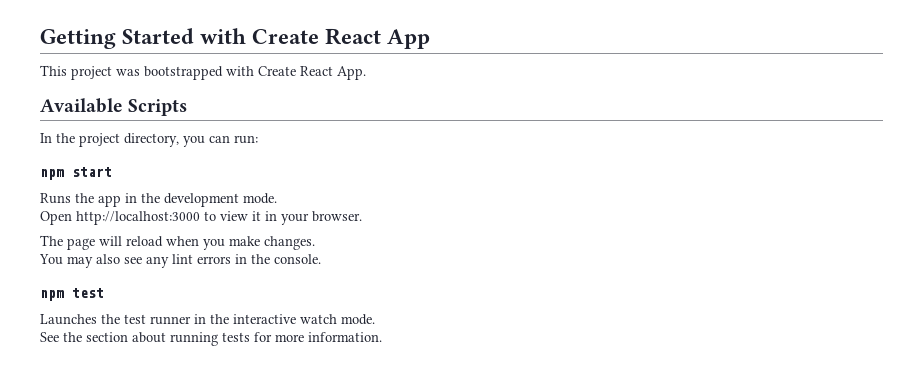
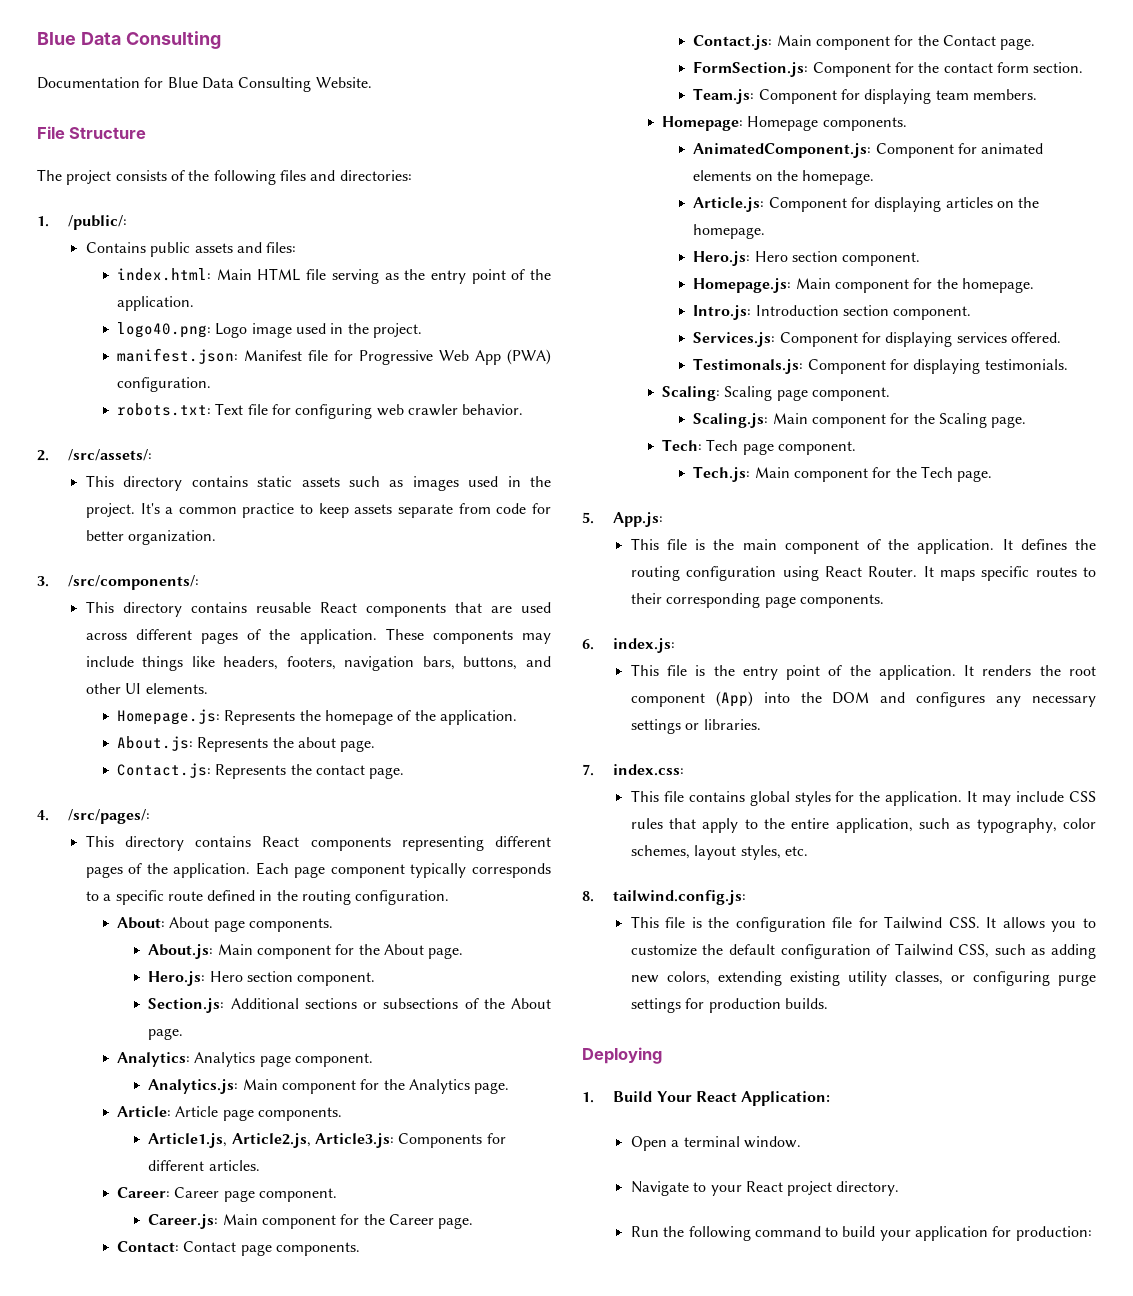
[40,28,431,49] [40,65,366,80] [40,98,188,116] [40,133,258,147] [40,167,112,180] [40,193,277,207] [40,211,362,225] [40,235,315,250] [39,254,321,268] [40,288,104,301] [40,314,375,325] [40,332,382,346] Getting Started with Create React App // This project was bootstrapped with Create React App. // Available Scripts // In the project directory, you can run: // npm start // Runs the app in the development mode. // Open http://localhost:3000 to view it in your browser. // The page will reload when you make changes. // You may also see any lint errors in the console. // npm test // Launches the test runner in the interactive watch mode. // See the section about running tests for more information. -> [37,31,221,49] [37,77,372,92] [37,126,147,139] [37,169,412,185] [37,215,128,230] [85,242,297,257] [117,268,552,284] [117,296,195,311] [117,322,423,338] [117,348,552,365] [117,377,212,392] [117,403,524,419] [37,449,153,461] [85,475,551,491] [85,503,552,518] [85,530,217,545] [37,575,200,590] [85,601,552,617] [85,628,552,644] [85,656,552,671] [85,683,208,694] [117,709,518,725] [117,736,376,752] [117,763,405,779] [37,809,151,824] [85,835,551,851] [85,862,551,878] [85,890,450,905] [117,917,334,932] [148,944,464,959] [148,971,376,986] [148,998,551,1013] [148,1028,184,1040] [117,1052,374,1067] [148,1079,510,1094] [117,1106,343,1121] [148,1133,506,1148] [148,1160,260,1171] [117,1187,338,1202] [148,1214,474,1229] [117,1241,361,1256] [693,35,1036,50] [693,61,1084,77] [693,88,1037,104] [662,116,907,131] [693,143,1044,158] [693,170,875,185] [693,197,1040,212] [693,224,766,239] [693,251,921,266] [693,278,1034,293] [693,305,972,320] [693,332,1061,347] [693,358,1068,374] [662,386,891,401] [693,413,1027,428] [662,439,857,455] [693,466,993,482] [582,512,664,527] [630,538,1096,554] [630,566,1096,581] [630,593,884,608] [582,638,676,653] [630,664,1096,680] [630,691,1096,707] [630,719,761,734] [582,764,685,776] [630,790,1096,806] [630,818,1096,833] [630,845,808,860] [582,890,747,905] [630,916,1096,932] [630,943,1096,959] [630,971,1096,986] [630,998,828,1013] [582,1047,662,1064] [582,1091,831,1106] [630,1136,801,1151] [630,1181,900,1196] [630,1226,1092,1241] Blue Data Consulting // Documentation for Blue Data Consulting Website. // File Structure // The project consists of the following files and directories: // 1. /public/: // Contains public assets and files: // index.html: Main HTML file serving as the entry point of the application. // logo40.png: Logo image used in the project. // manifest.json: Manifest file for Progressive Web App (PWA) configuration. // robots.txt: Text file for configuring web crawler behavior. // 2. /src/assets/: // This directory contains static assets such as images used in the project. It's a common practice to keep assets separate from code for better organization. // 3. /src/components/: // This directory contains reusable React components that are used across different pages of the application. These components may include things like headers, footers, navigation bars, buttons, and other UI elements. // Homepage.js: Represents the homepage of the application. // About.js: Represents the about page. // Contact.js: Represents the contact page. // 4. /src/pages/: // This directory contains React components representing different pages of the application. Each page component typically corresponds to a specific route defined in the routing configuration. // About: About page components. // About.js: Main component for the About page. // Hero.js: Hero section component. // Section.js: Additional sections or subsections of the About page. // Analytics: Analytics page component. // Analytics.js: Main component for the Analytics page. // Article: Article page components. // Article1.js, Article2.js, Article3.js: Components for different articles. // Career: Career page component. // Career.js: Main component for the Career page. // Contact: Contact page components. // Contact.js: Main component for the Contact page. // FormSection.js: Component for the contact form section. // Team.js: Component for displaying team members. // Homepage: Homepage components. // AnimatedComponent.js: Component for animated elements on the homepage. // Article.js: Component for displaying articles on the homepage. // Hero.js: Hero section component. // Homepage.js: Main component for the homepage. // Intro.js: Introduction section component. // Services.js: Component for displaying services offered. // Testimonals.js: Component for displaying testimonials. // Scaling: Scaling page component. // Scaling.js: Main component for the Scaling page. // Tech: Tech page component. // Tech.js: Main component for the Tech page. // 5. App.js: // This file is the main component of the application. It defines the routing configuration using React Router. It maps specific routes to their corresponding page components. // 6. index.js: // This file is the entry point of the application. It renders the root component (App) into the DOM and configures any necessary settings or libraries. // 7. index.css: // This file contains global styles for the application. It may include CSS rules that apply to the entire application, such as typography, color schemes, layout styles, etc. // 8. tailwind.config.js: // This file is the configuration file for Tailwind CSS. It allows you to customize the default configuration of Tailwind CSS, such as adding new colors, extending existing utility classes, or configuring purge settings for production builds. // Deploying // 1. Build Your React Application: // Open a terminal window. // Navigate to your React project directory. // Run the following command to build your application for production:

